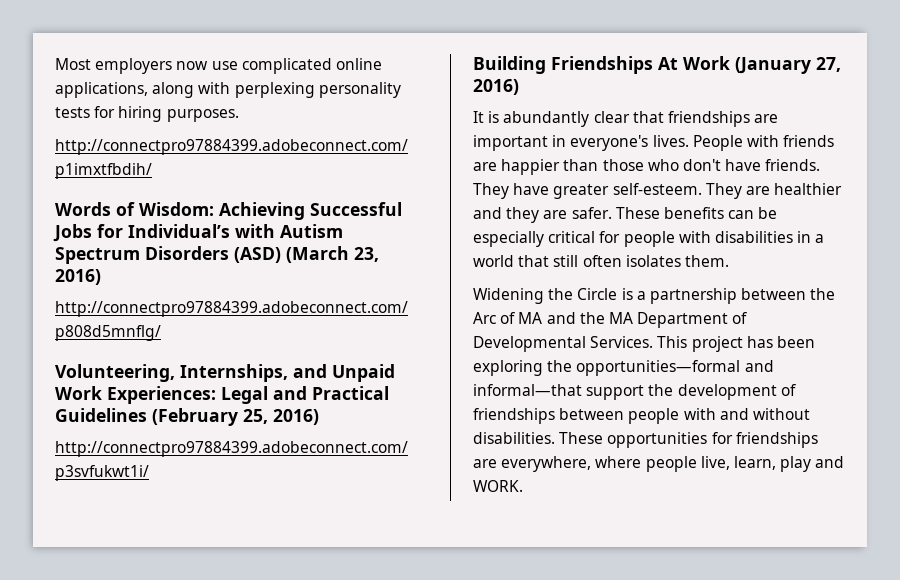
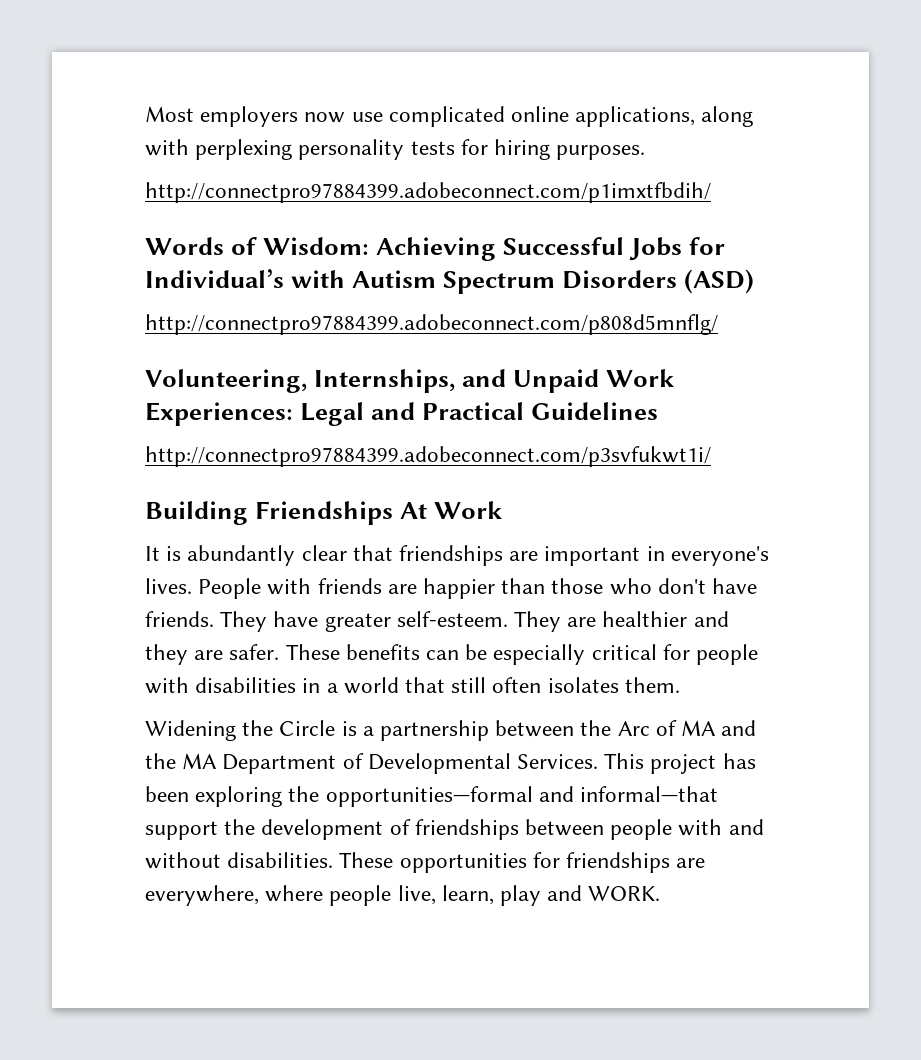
[286,246,379,263] [55,269,101,285] (March 23, 2016) -> (755, 281) none
[152,408,319,426] (February 25, 2016) -> (659, 411) none
[735,57,841,74] [473,79,519,95] (January 27, 2016) -> (503, 510) none

